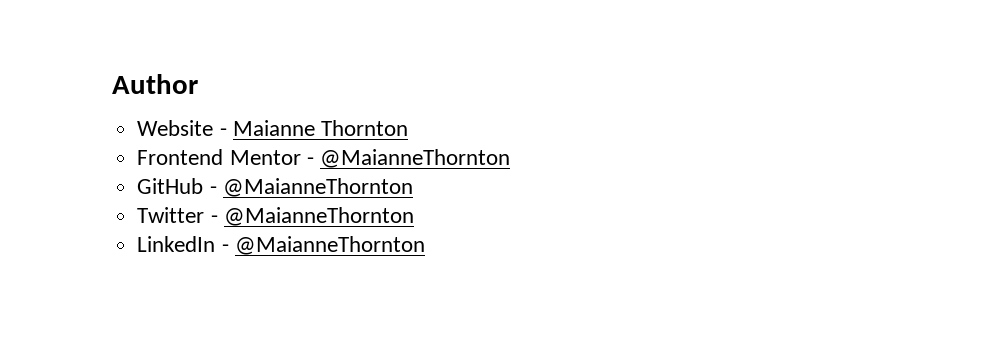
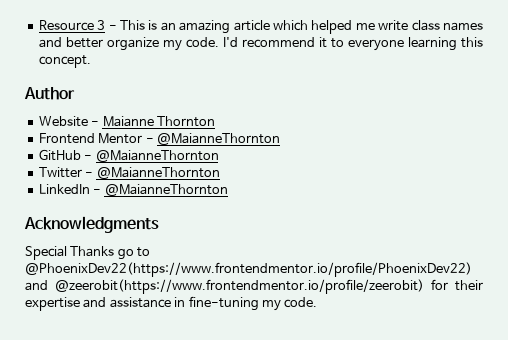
(112, 84) none -> [38,20,483,34] [38,37,483,51] [38,55,91,68] Resource 3 - This is an amazing article which helped me write class names and better organize my code. I'd recommend it to everyone learning this concept. //
(425, 245) none -> [24,216,159,233] [25,246,151,260] [25,262,472,277] [25,279,483,294] [25,296,318,311] // Acknowledgments // Special Thanks go to @PhoenixDev22(https://www.frontendmentor.io/profile/PhoenixDev22) and @zeerobit(https://www.frontendmentor.io/profile/zeerobit) for their expertise and assistance in fine-tuning my code.

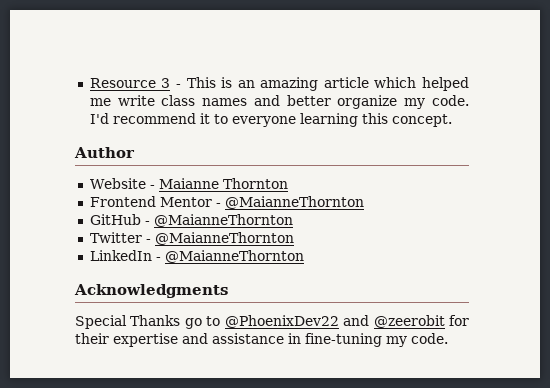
[25,262,472,277] [25,279,424,294] @PhoenixDev22(https://www.frontendmentor.io/profile/PhoenixDev22) and @zeerobit(https://www.frontendmentor.io/profile/zeerobit) -> [224,315,445,328] @PhoenixDev22 and @zeerobit

